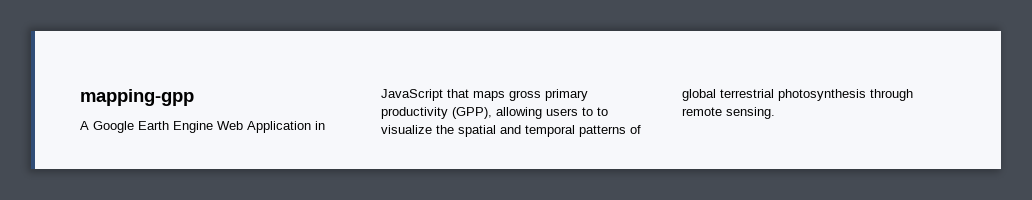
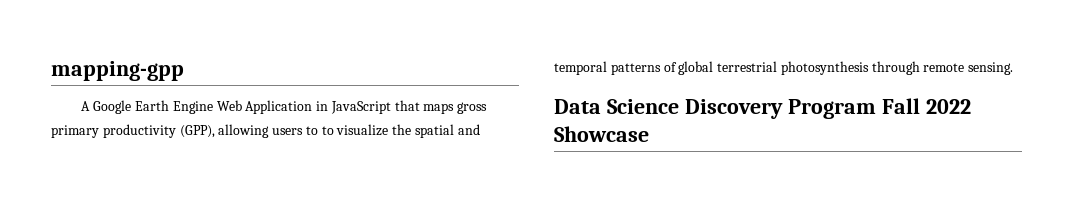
(775, 113) none -> [554,98,971,119] [554,126,649,142] // Data Science Discovery Program Fall 2022 Showcase

